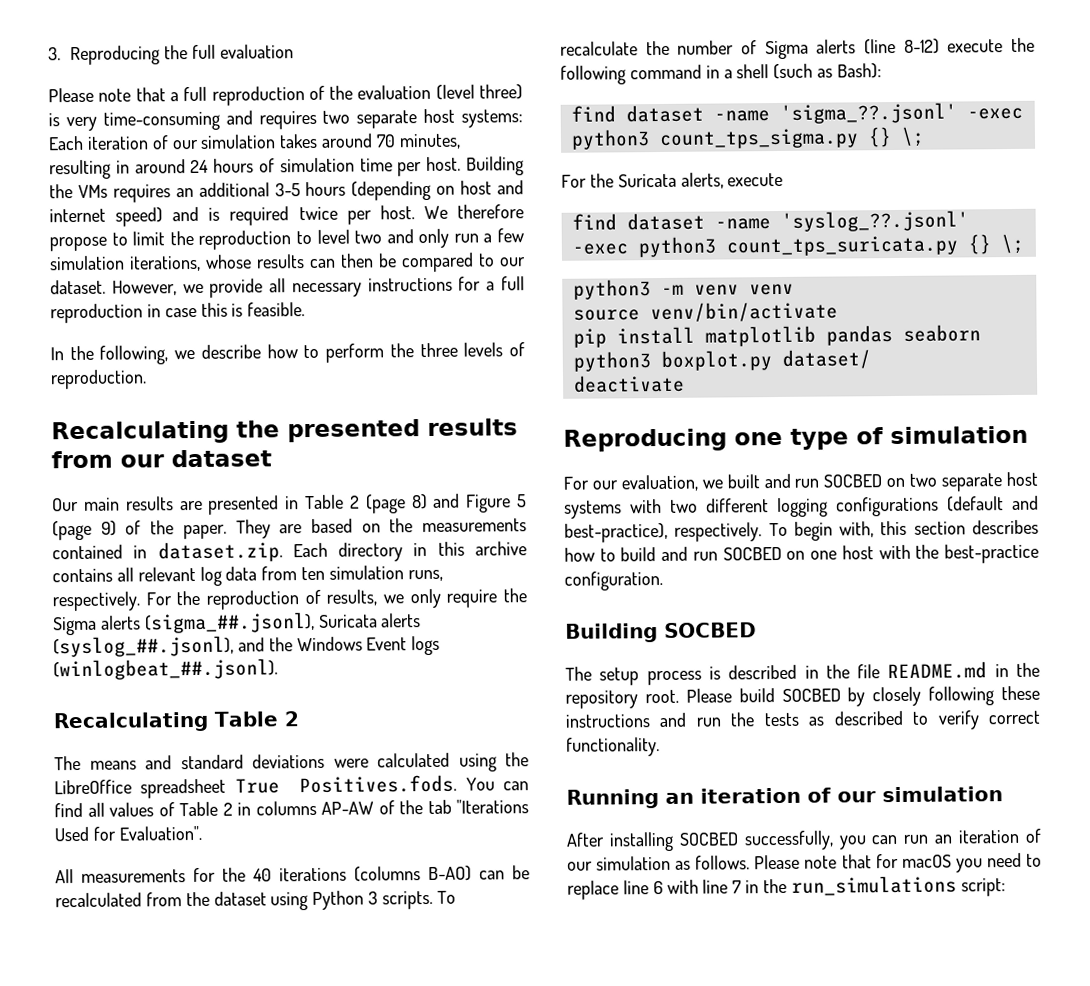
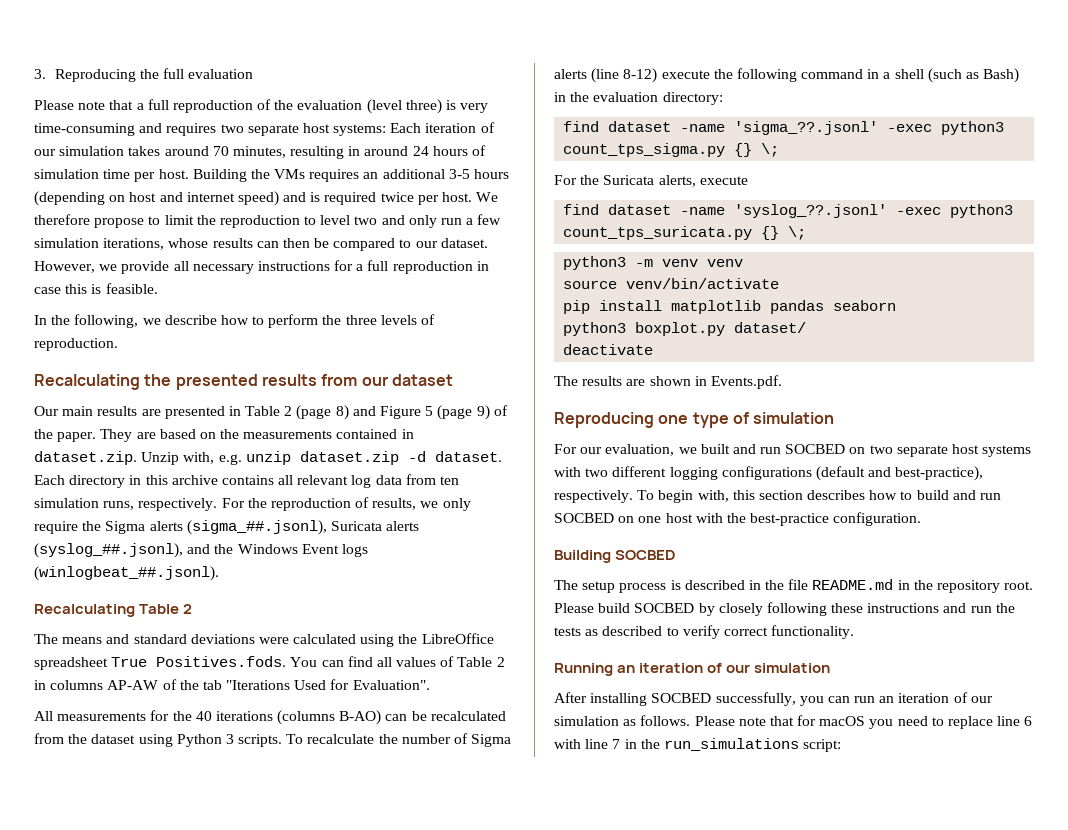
(283, 552) none -> [141,451,502,465] Unzip with, e.g. unzip dataset.zip -d dataset.
[837,63,883,79] Bash): -> [983,68,1020,83] [554,92,723,105] Bash) in the evaluation directory:
(685, 383) none -> [554,375,782,389] // The results are shown in Events.pdf.

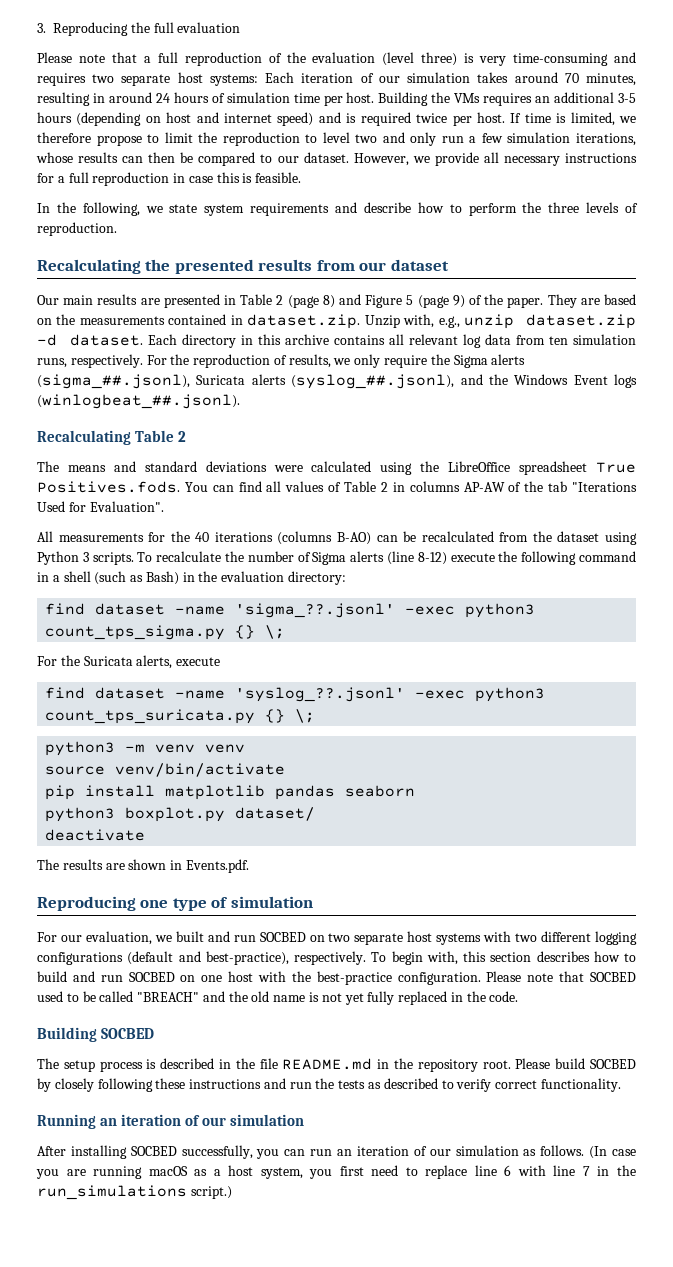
[476,192,499,202] We -> [510,112,637,126] If time is limited, we
(161, 321) none -> [169,202,358,216] state system requirements and
[218,454,242,465] e.g. -> [438,316,460,328] e.g.,
(922, 519) none -> [486,971,636,982] [37,991,519,1005] Please note that SOCBED used to be called "BREACH" and the old name is not yet fully replaced in the code.
[694,715,894,729] Please note that for macOS you -> [589,1146,637,1159] [36,1165,364,1179] (In case you are running macOS as a host system, you first
[803,739,842,752] script: -> [190,1186,232,1199] script.)

